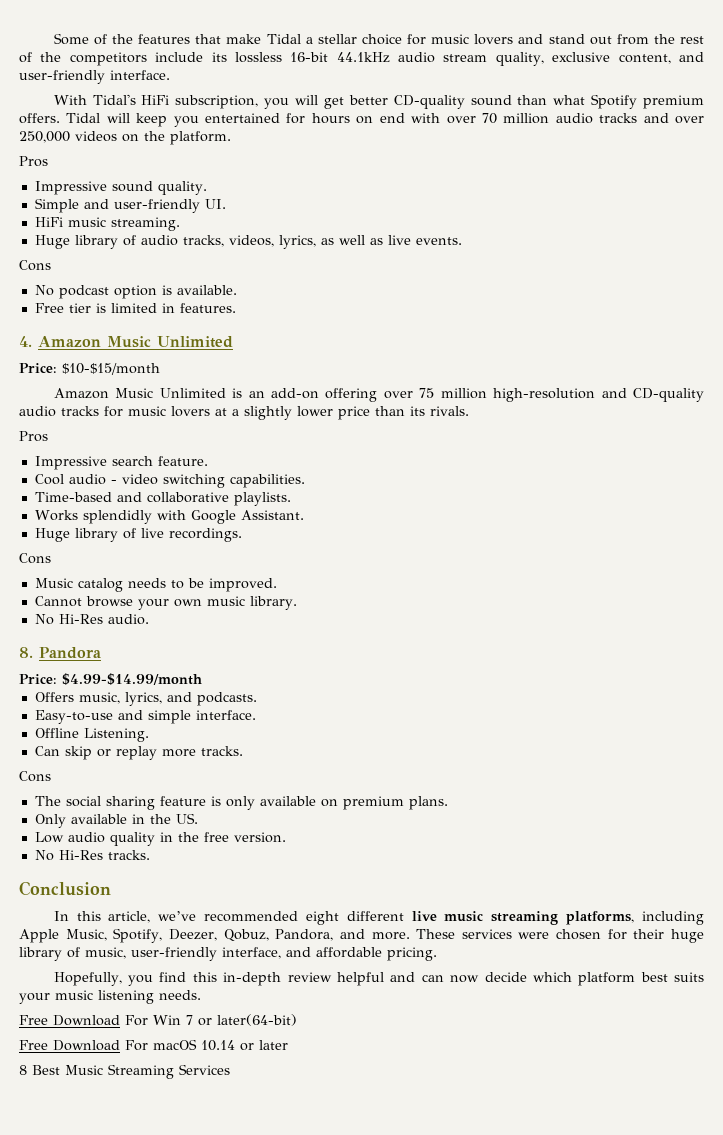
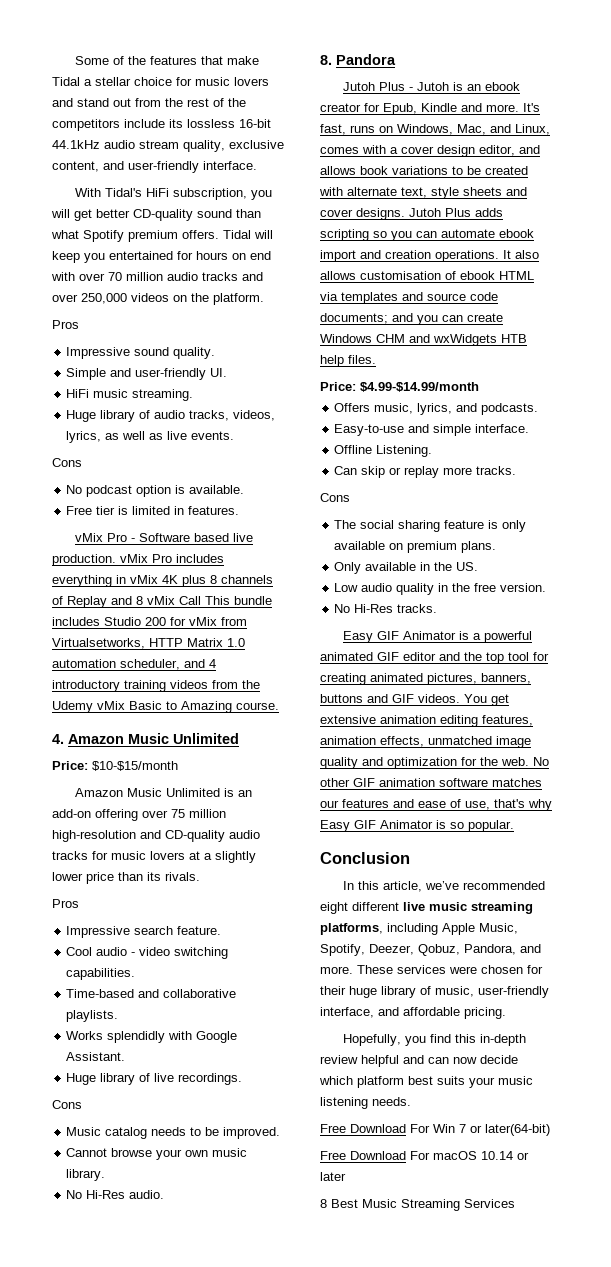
(236, 308) none -> [74,533,253,542] [52,554,224,566] [52,575,273,587] [52,596,272,608] [52,617,247,626] [52,638,245,649] [52,659,216,670] [52,680,260,692] [52,701,279,713] // vMix Pro - Software based live production. vMix Pro includes everything in vMix 4K plus 8 channels of Replay and 8 vMix Call This bundle includes Studio 200 for vMix from Virtualsetworks, HTTP Matrix 1.0 automation scheduler, and 4 introductory training videos from the Udemy vMix Basic to Amazing course.
(101, 653) none -> [342,82,520,91] [320,103,540,115] [320,124,550,135] [320,145,540,157] [320,166,528,175] [319,187,527,199] [320,208,503,220] [320,229,534,241] [320,250,539,262] [320,271,534,280] [320,292,498,304] [320,313,503,325] [320,334,527,346] [320,355,376,367] // Jutoh Plus - Jutoh is an ebook creator for Epub, Kindle and more. It's fast, runs on Windows, Mac, and Linux, comes with a cover design editor, and allows book variations to be created with alternate text, style sheets and cover designs. Jutoh Plus adds scripting so you can automate ebook import and creation operations. It also allows customisation of ebook HTML via templates and source code documents; and you can create Windows CHM and wxWidgets HTB help files.
(150, 855) none -> [342,631,532,643] [320,652,549,664] [320,673,531,685] [320,694,509,706] [320,715,533,727] [320,736,531,748] [320,757,549,769] [320,778,542,787] [320,799,552,811] [320,820,514,832] // Easy GIF Animator is a powerful animated GIF editor and the top tool for creating animated pictures, banners, buttons and GIF videos. You get extensive animation editing features, animation effects, unmatched image quality and optimization for the web. No other GIF animation software matches our features and ease of use, that's why Easy GIF Animator is so popular.

